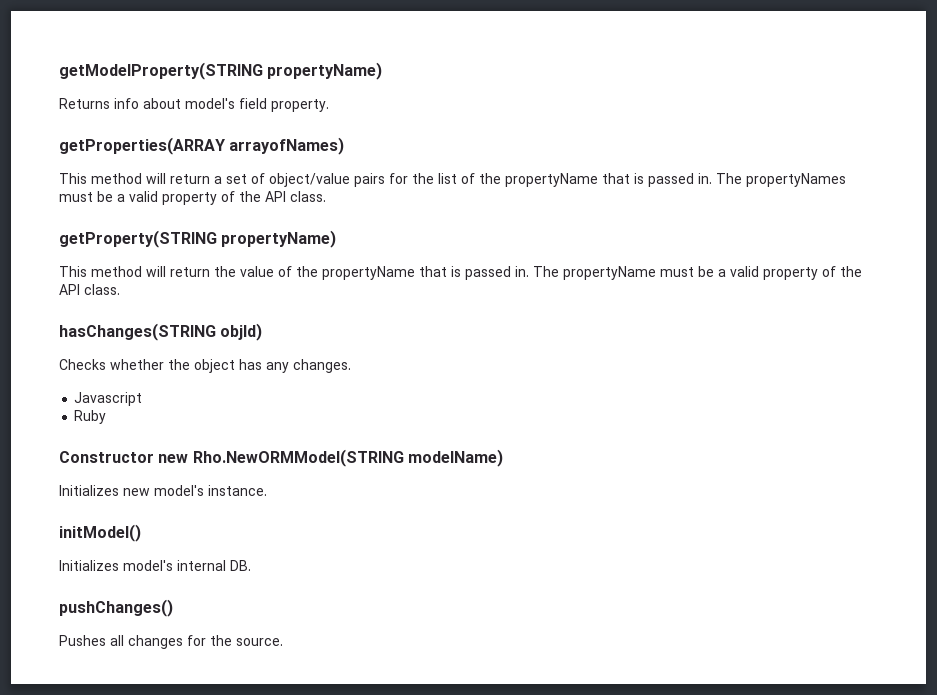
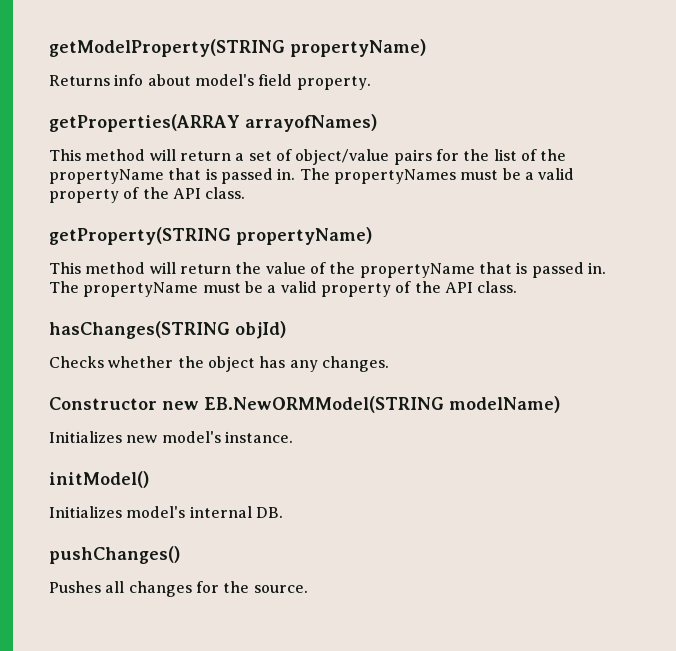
[74,392,143,406] [74,410,107,424] // Javascript // Ruby -> (389, 364) none
[192,449,404,467] Rho.NewORMModel(STRING -> [204,396,444,413] EB.NewORMModel(STRING

